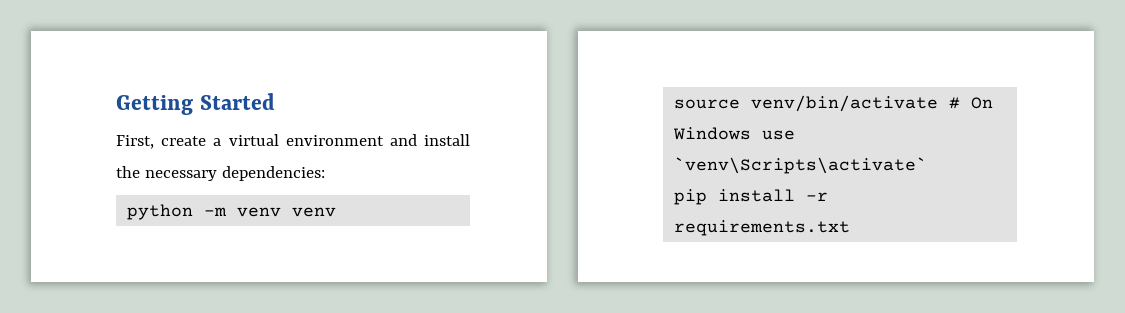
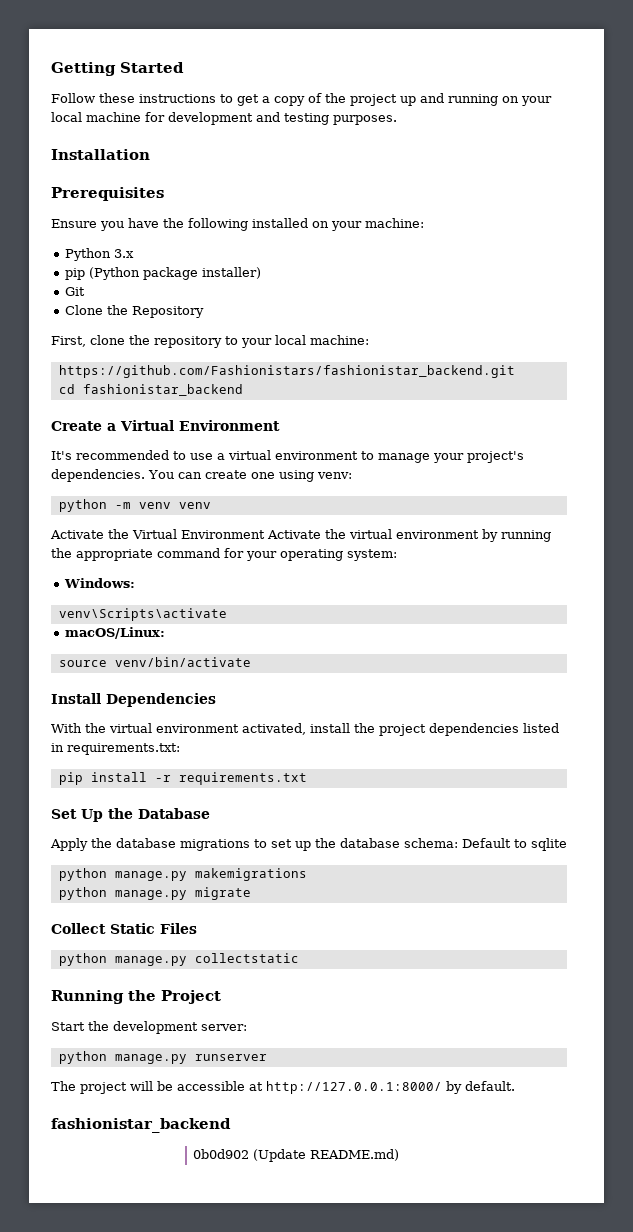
[116,134,470,149] [116,166,325,181] [127,204,337,220] [674,95,994,112] [673,127,796,140] [674,157,928,174] [674,189,829,205] [674,220,851,236] First, create a virtual environment and install the necessary dependencies: // python -m venv venv // source venv/bin/activate # On Windows use `venv\Scripts\activate` // pip install -r requirements.txt -> [51,93,552,106] [51,112,397,125] [51,149,150,160] [51,187,164,201] [51,218,424,231] [64,248,134,261] [64,267,261,280] [64,287,85,296] [64,305,204,318] [51,335,369,348] [58,365,515,378] [58,384,243,396] [51,420,280,431] [51,450,524,463] [51,469,352,482] [58,499,211,512] [50,529,551,542] [51,548,397,561] [63,578,135,588] [58,608,227,621] [64,627,165,639] [58,657,251,667] [51,693,216,707] [51,723,559,736] [51,743,180,755] [58,772,307,785] [51,808,210,822] [50,838,567,851] [58,868,307,881] [58,887,251,900] [51,923,197,934] [58,953,299,966] [51,990,221,1004] [51,1021,247,1034] [58,1051,267,1064] [51,1081,515,1094] [51,1118,231,1133] [193,1149,400,1162] Follow these instructions to get a copy of the project up and running on your local machine for development and testing purposes. // Installation // Prerequisites // Ensure you have the following installed on your machine: // Python 3.x // pip (Python package installer) // Git // Clone the Repository // First, clone the repository to your local machine: // https://github.com/Fashionistars/fashionistar_backend.git // cd fashionistar_backend // Create a Virtual Environment // It's recommended to use a virtual environment to manage your project's dependencies. You can create one using venv: // python -m venv venv // Activate the Virtual Environment Activate the virtual environment by running the appropriate command for your operating system: // Windows: // venv\Scripts\activate // macOS/Linux: // source venv/bin/activate // Install Dependencies // With the virtual environment activated, install the project dependencies listed in requirements.txt: // pip install -r requirements.txt // Set Up the Database // Apply the database migrations to set up the database schema: Default to sqlite // python manage.py makemigrations // python manage.py migrate // Collect Static Files // python manage.py collectstatic // Running the Project // Start the development server: // python manage.py runserver // The project will be accessible at http://127.0.0.1:8000/ by default. // fashionistar_backend // 0b0d902 (Update README.md)

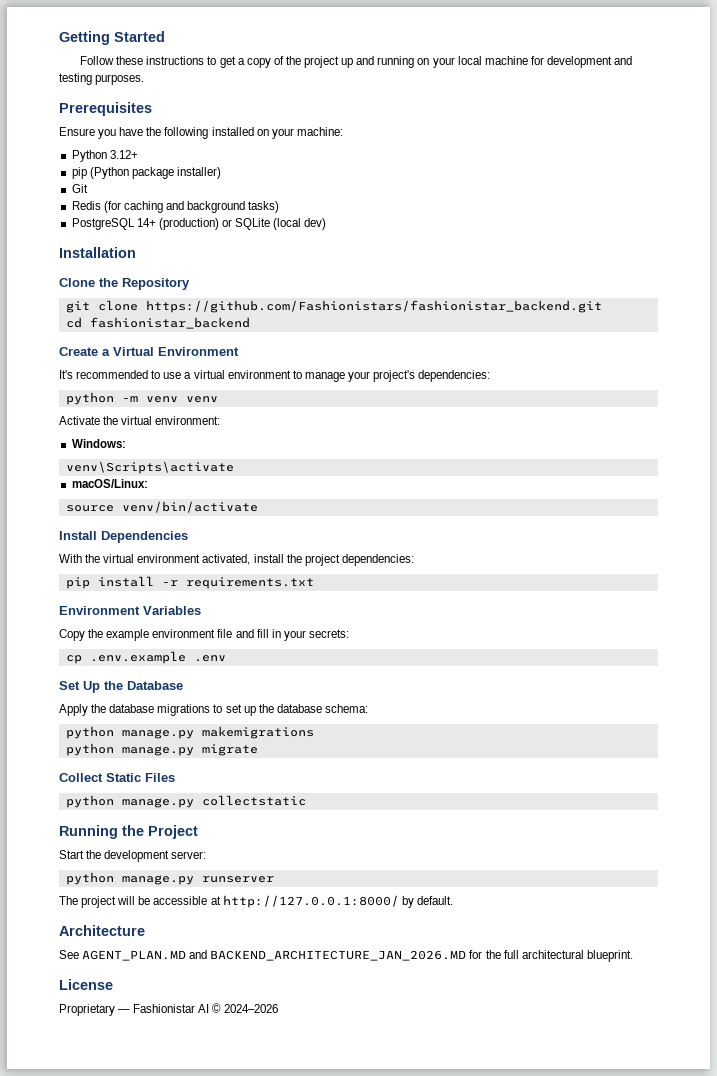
[51,149,150,160] // Installation -> (145, 79) none
[113,249,134,258] 3.x -> [109,150,138,159] 3.12+
[64,305,204,318] [51,335,369,348] Clone the Repository // First, clone the repository to your local machine: // -> [71,201,280,213] [71,218,327,230] [59,247,136,258] [59,278,190,290] [65,300,138,313] Redis (for caching and background tasks) // PostgreSQL 14+ (production) or SQLite (local dev) // Installation // Clone the Repository // git clone
[51,469,352,482] dependencies. You can create one using venv: -> [418,370,491,382] dependencies:
[132,529,551,542] [51,548,397,561] Virtual Environment Activate the virtual environment by running the appropriate command for your operating system: -> [121,416,221,425] virtual environment:
[429,723,559,736] [51,743,180,755] dependencies listed in requirements.txt: -> [341,554,414,566] dependencies:
(307, 778) none -> [59,606,201,615] [59,629,349,641] [65,651,226,664] // Environment Variables // Copy the example environment file and fill in your secrets: // cp .env.example .env
[462,838,567,851] Default to sqlite -> (368, 708) none
[51,1118,231,1133] [193,1149,400,1162] fashionistar_backend // 0b0d902 (Update README.md) -> [59,925,145,936] [59,950,633,962] [59,979,113,990] [59,1003,278,1016] Architecture // See AGENT_PLAN.MD and BACKEND_ARCHITECTURE_JAN_2026.MD for the full architectural blueprint. // License // Proprietary — Fashionistar AI © 2024–2026

